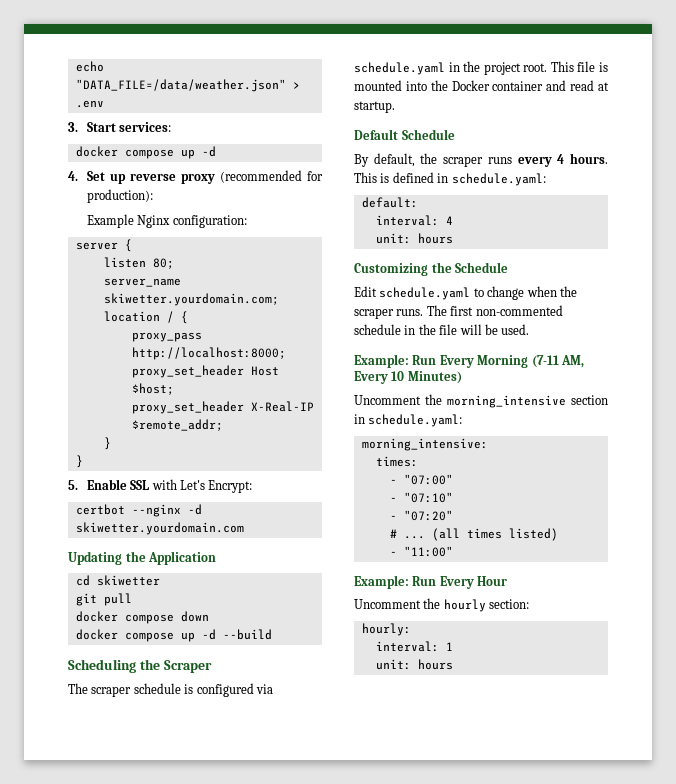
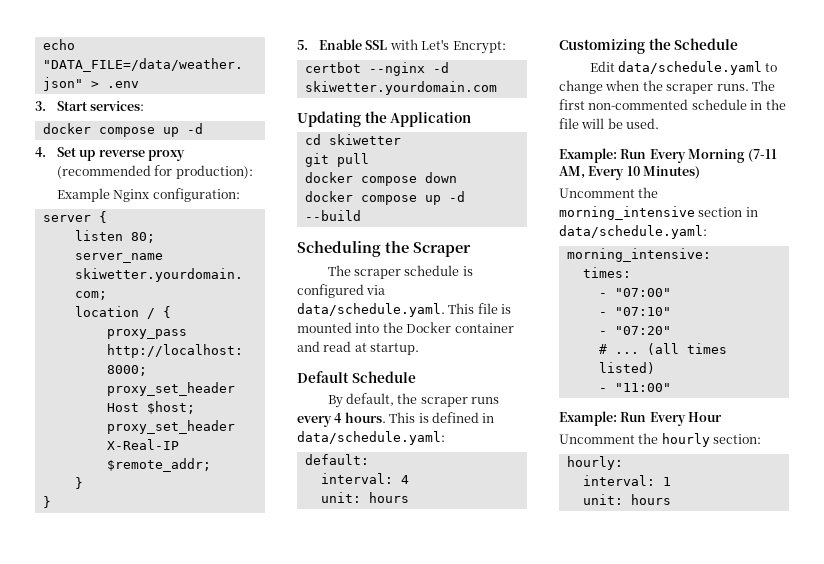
[354,61,548,75] schedule.yaml in the project root. -> [297,303,445,317] data/schedule.yaml.
[451,173,546,186] schedule.yaml: -> [297,431,445,445] data/schedule.yaml:
[379,287,471,300] schedule.yaml -> [617,61,762,75] data/schedule.yaml
[368,414,463,427] schedule.yaml: -> [559,225,707,239] data/schedule.yaml:

